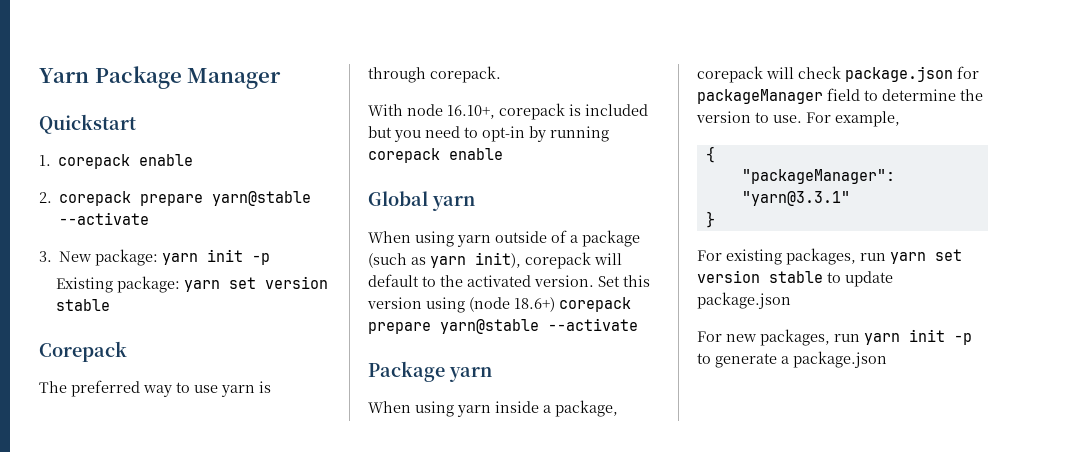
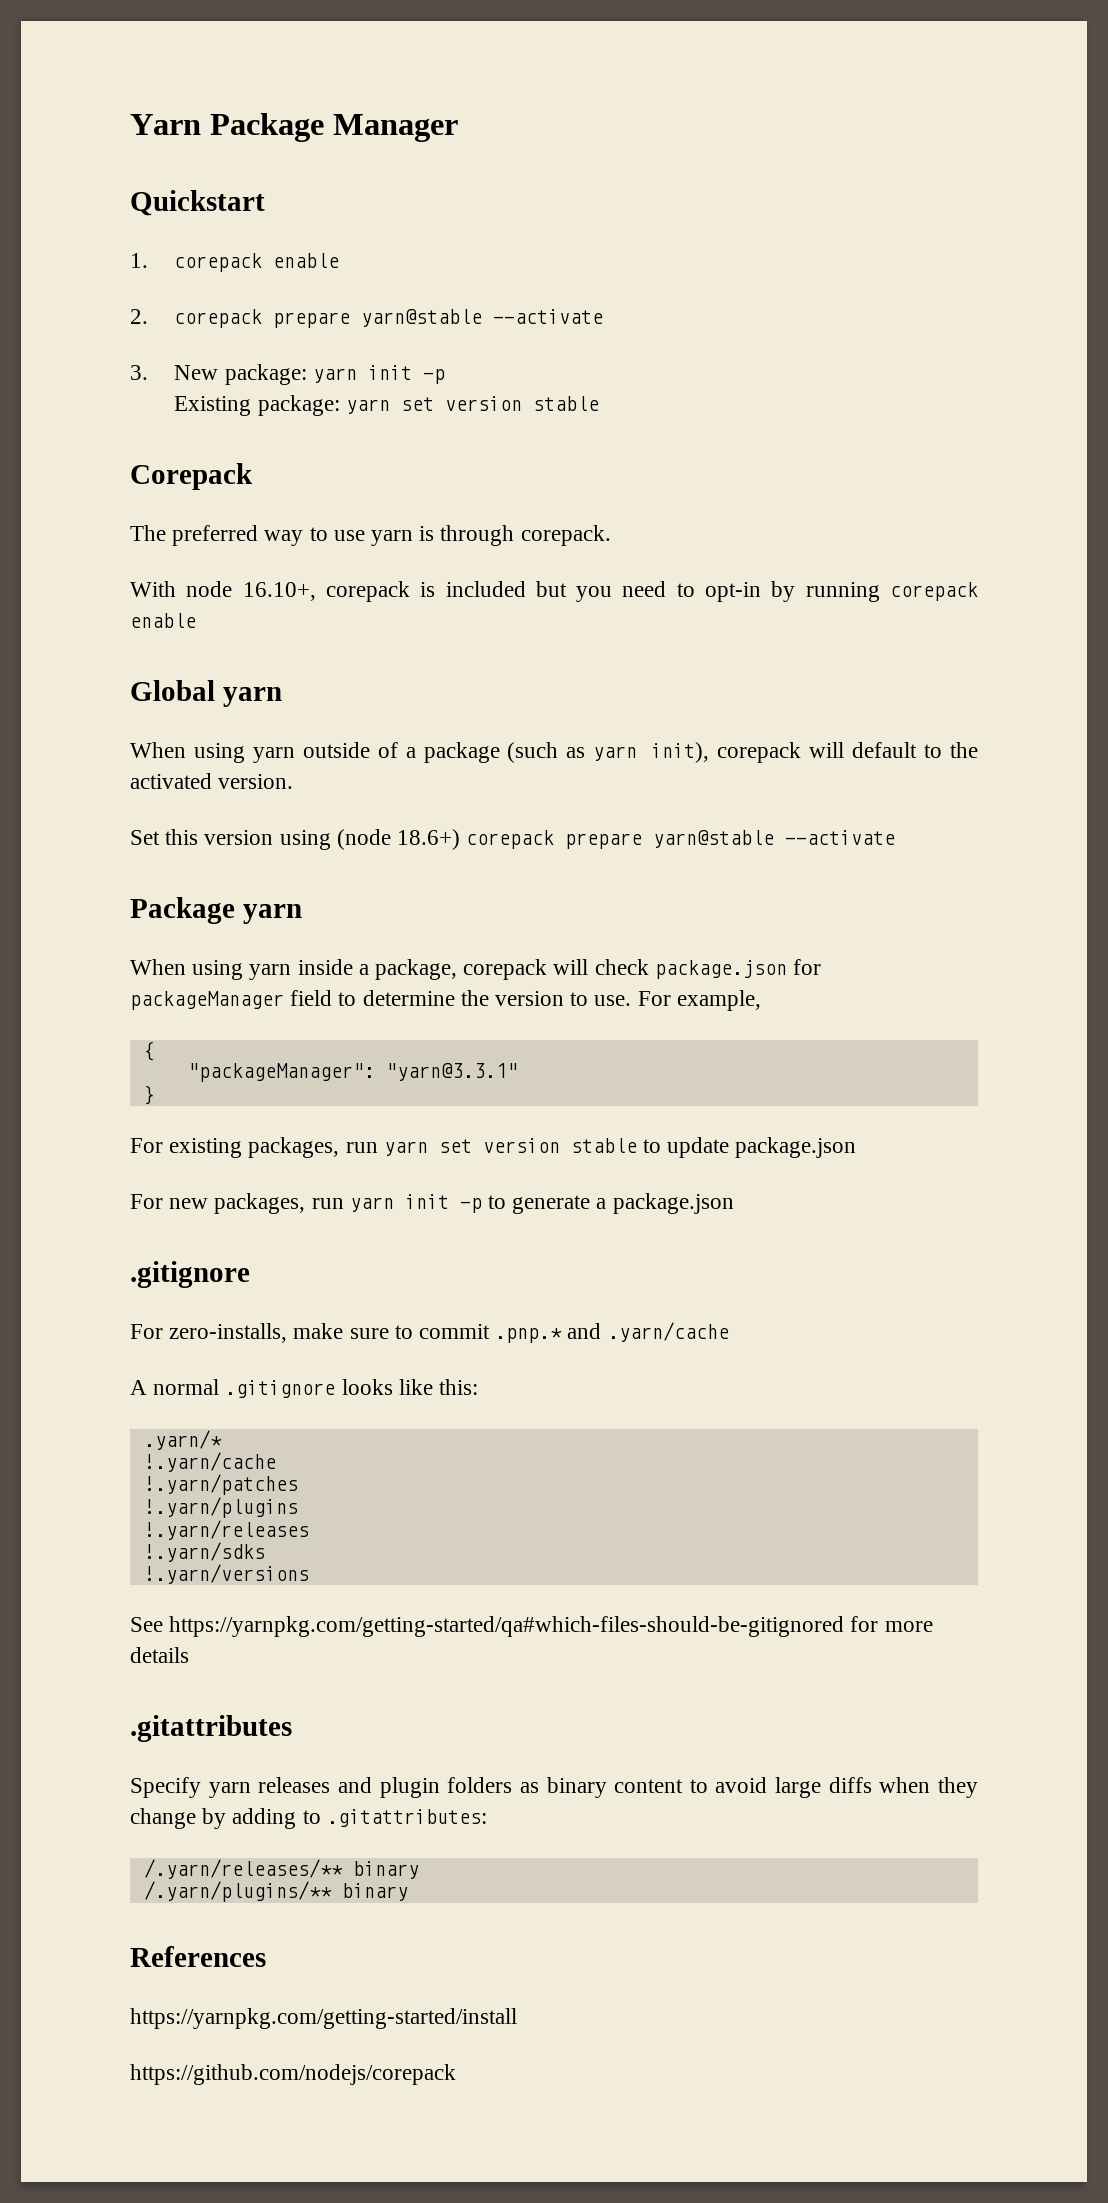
(594, 281) none -> (294, 781) //
(887, 359) none -> [130,1261,250,1288] [130,1322,729,1343] [130,1379,479,1398] [143,1430,222,1450] [143,1452,276,1472] [143,1474,298,1495] [143,1497,298,1518] [143,1520,309,1540] [143,1542,265,1562] [143,1564,309,1584] [130,1616,933,1637] [130,1647,189,1663] [130,1715,292,1742] [130,1777,978,1798] [130,1808,487,1829] [143,1859,419,1879] [143,1881,408,1902] [130,1946,266,1967] [130,2008,517,2029] [130,2064,456,2085] // .gitignore // For zero-installs, make sure to commit .pnp.* and .yarn/cache // A normal .gitignore looks like this: // .yarn/* // !.yarn/cache // !.yarn/patches // !.yarn/plugins // !.yarn/releases // !.yarn/sdks // !.yarn/versions // See https://yarnpkg.com/getting-started/qa#which-files-should-be-gitignored for more details // .gitattributes // Specify yarn releases and plugin folders as binary content to avoid large diffs when they change by adding to .gitattributes: // /.yarn/releases/** binary // /.yarn/plugins/** binary // References // https://yarnpkg.com/getting-started/install // https://github.com/nodejs/corepack

